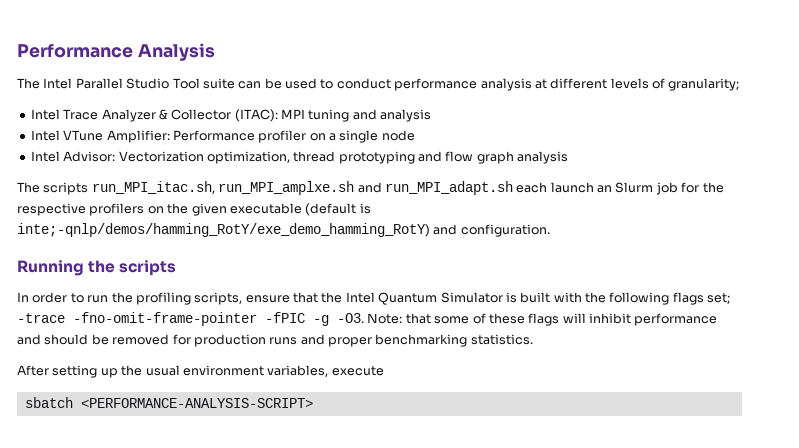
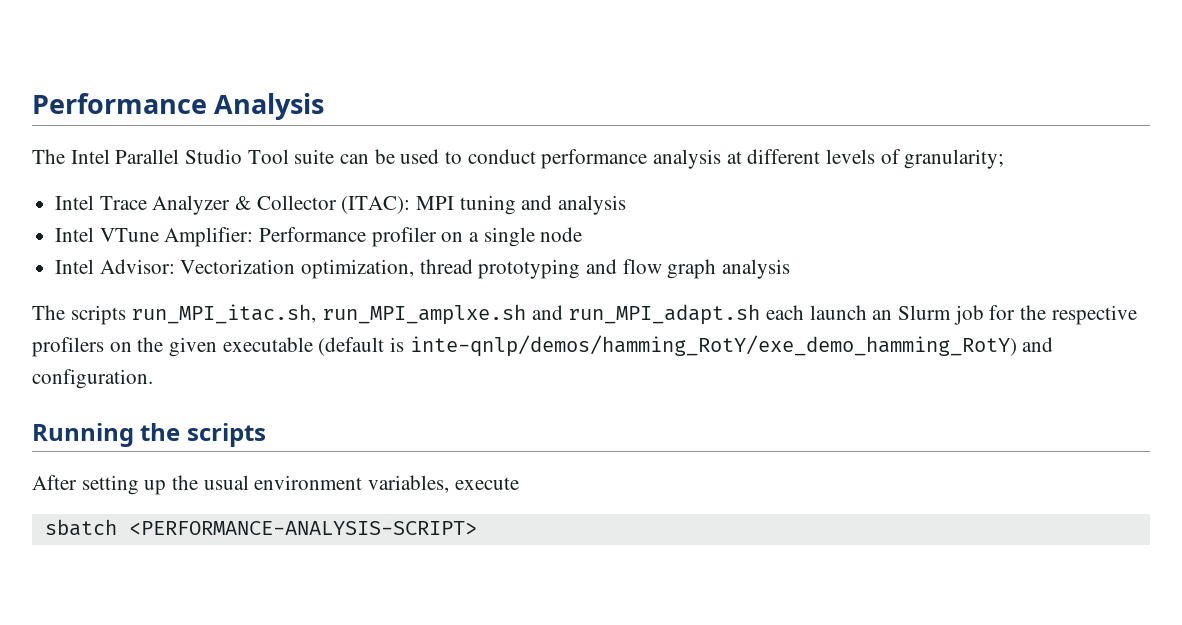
[17,223,430,237] inte;-qnlp/demos/hamming_RotY/exe_demo_hamming_RotY) -> [409,335,1017,357] inte-qnlp/demos/hamming_RotY/exe_demo_hamming_RotY)
[17,292,731,305] [17,312,718,326] [17,334,533,347] // In order to run the profiling scripts, ensure that the Intel Quantum Simulator is built with the following flags set; -trace -fno-omit-frame-pointer -fPIC -g -O3. Note: that some of these flags will inhibit performance and should be removed for production runs and proper benchmarking statistics. -> (266, 435) none

